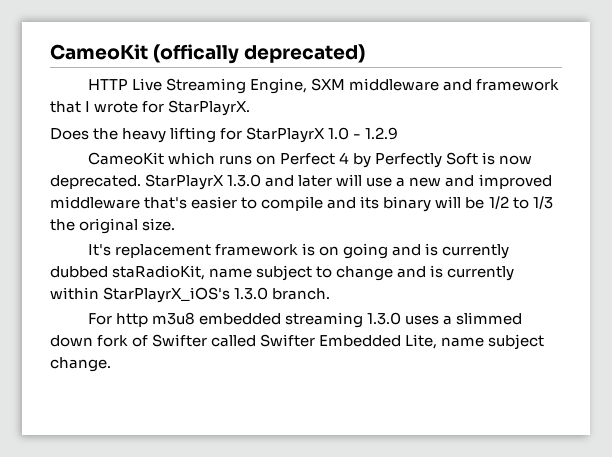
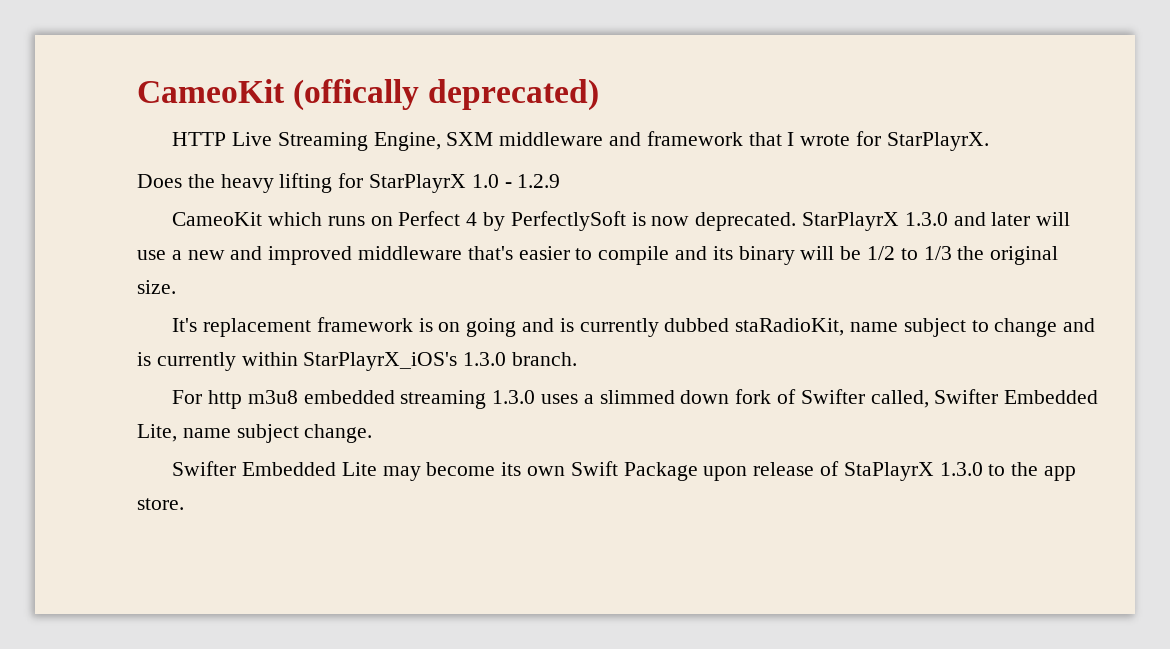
[374,152,479,168] Perfectly Soft -> [510,211,626,231] PerfectlySoft
[211,335,257,347] called -> [870,390,929,408] called,
(111, 364) none -> [172,461,1077,481] [137,498,184,510] // Swifter Embedded Lite may become its own Swift Package upon release of StaPlayrX 1.3.0 to the app store.

